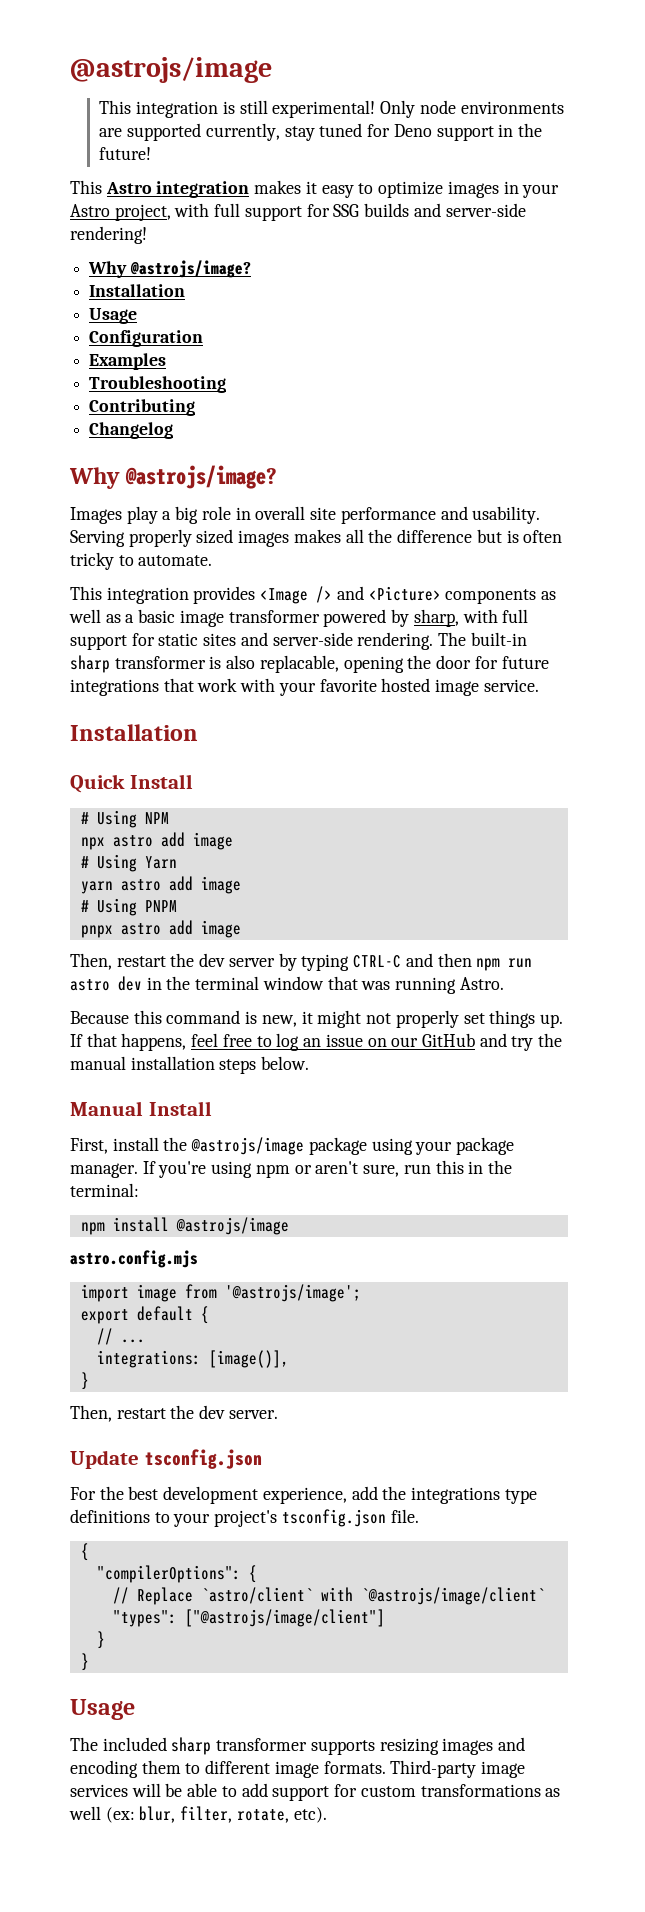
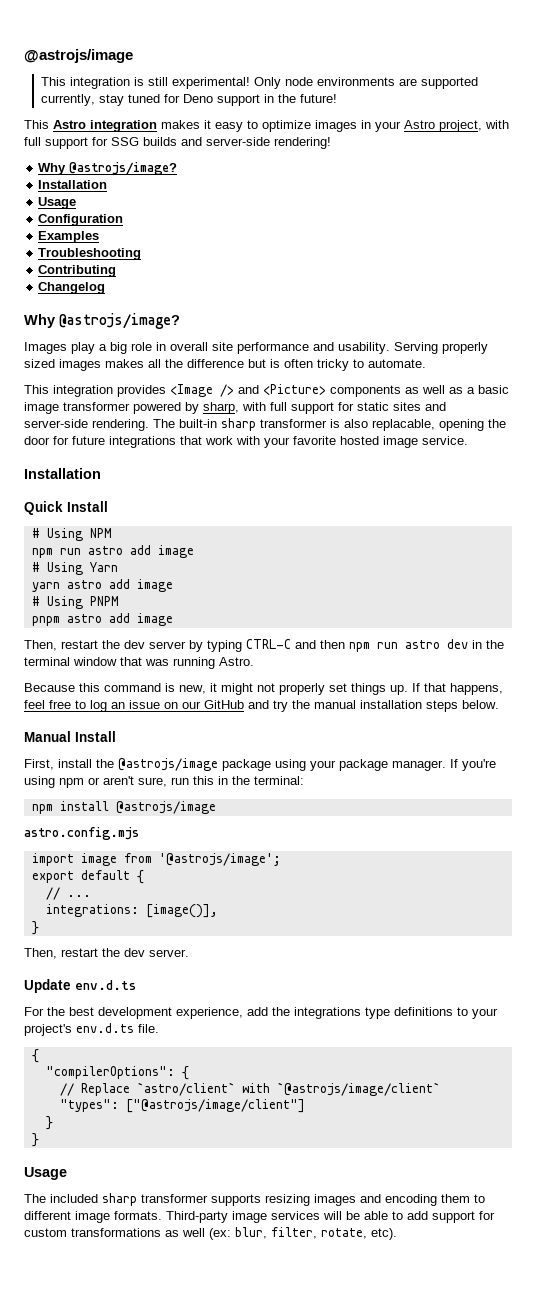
[80,837,105,850] npx -> [31,548,81,558] npm run
[80,925,113,938] pnpx -> [31,616,60,626] pnpm
[144,1449,262,1469] tsconfig.json -> [75,980,136,990] env.d.ts
[281,1509,386,1527] tsconfig.json -> [76,1023,134,1033] env.d.ts

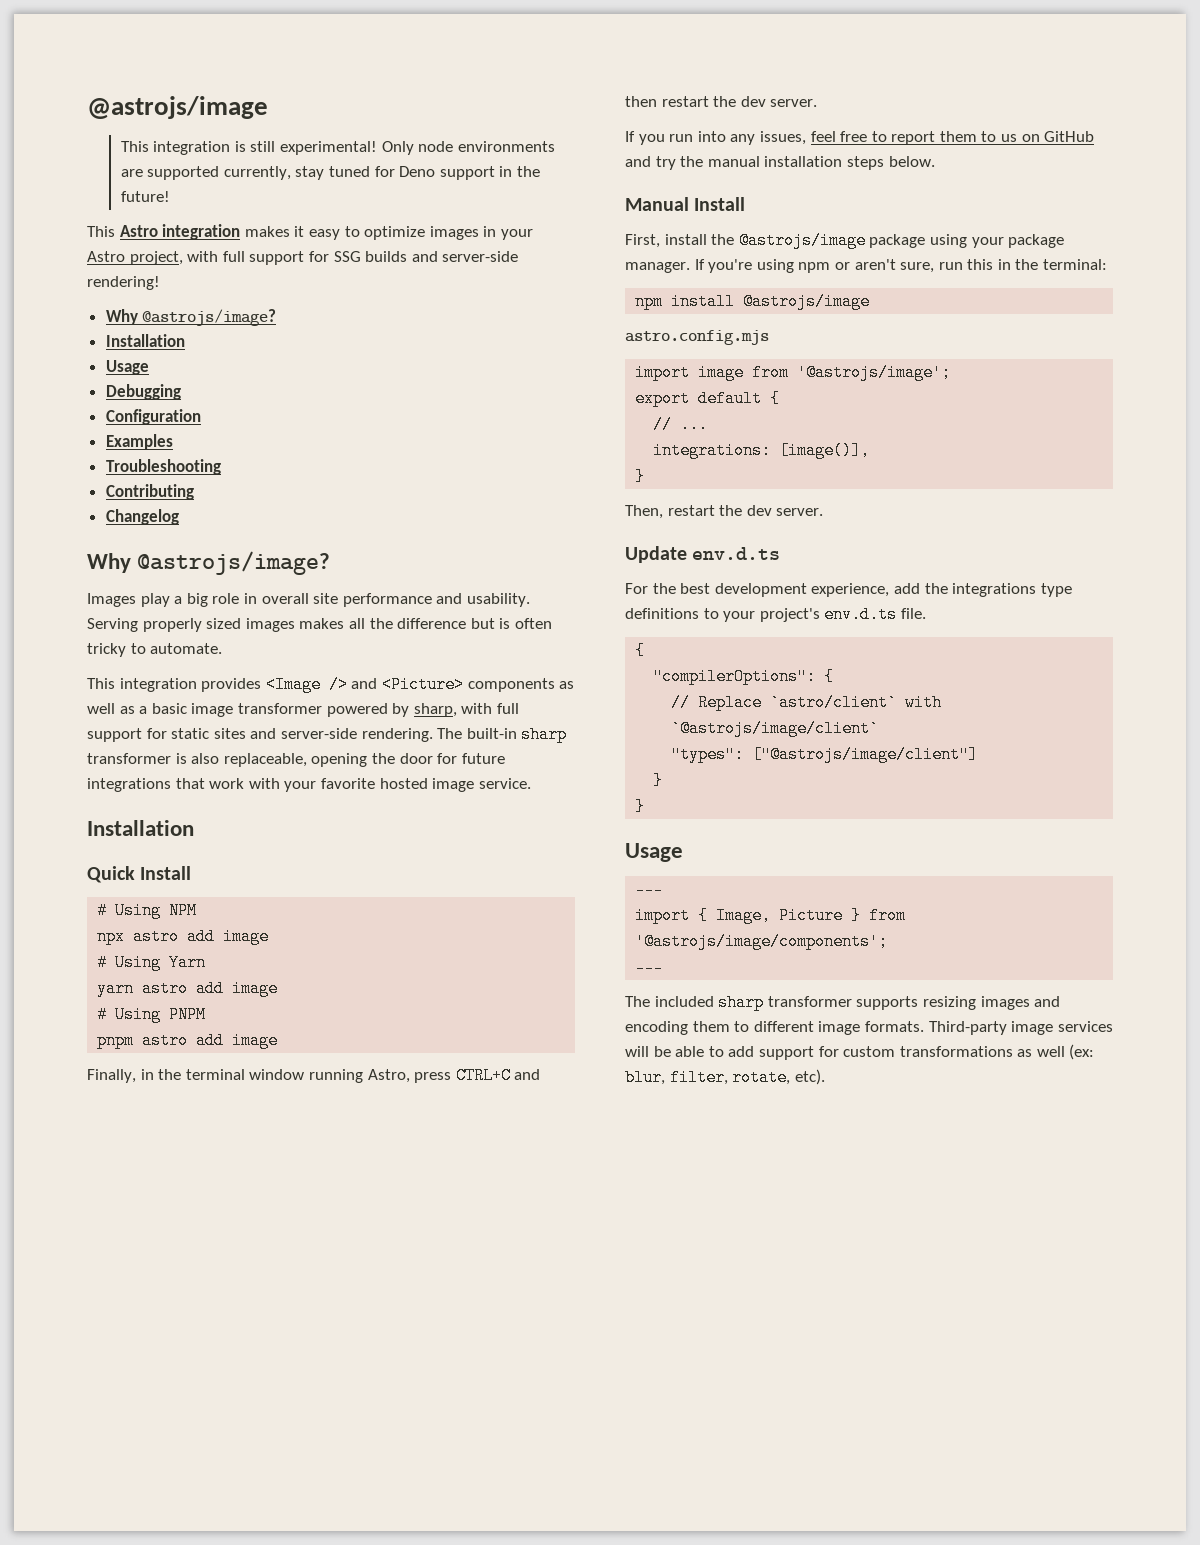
(77, 203) none -> [105,384,181,400] // Debugging
[372,419,435,431] replacable, -> [223,753,307,767] replaceable,
[31,548,81,558] npm run -> [97,928,126,945] npx
[24,639,504,652] [24,657,254,669] [24,683,503,695] [24,700,201,712] Then, restart the dev server by typing CTRL-C and then npm run astro dev in the terminal window that was running Astro. // Because this command is new, it might not properly set things up. If that happens, feel free to log an issue on our -> [87,1067,541,1084] [625,96,818,107] [625,131,1040,145] Finally, in the terminal window running Astro, press CTRL+C and then restart the dev server. // If you run into any issues, feel free to report them to us on
(67, 1173) none -> [635,881,664,898] [635,907,907,924] [635,933,889,950] [635,959,664,976] // --- // import { Image, Picture } from '@astrojs/image/components'; // ---

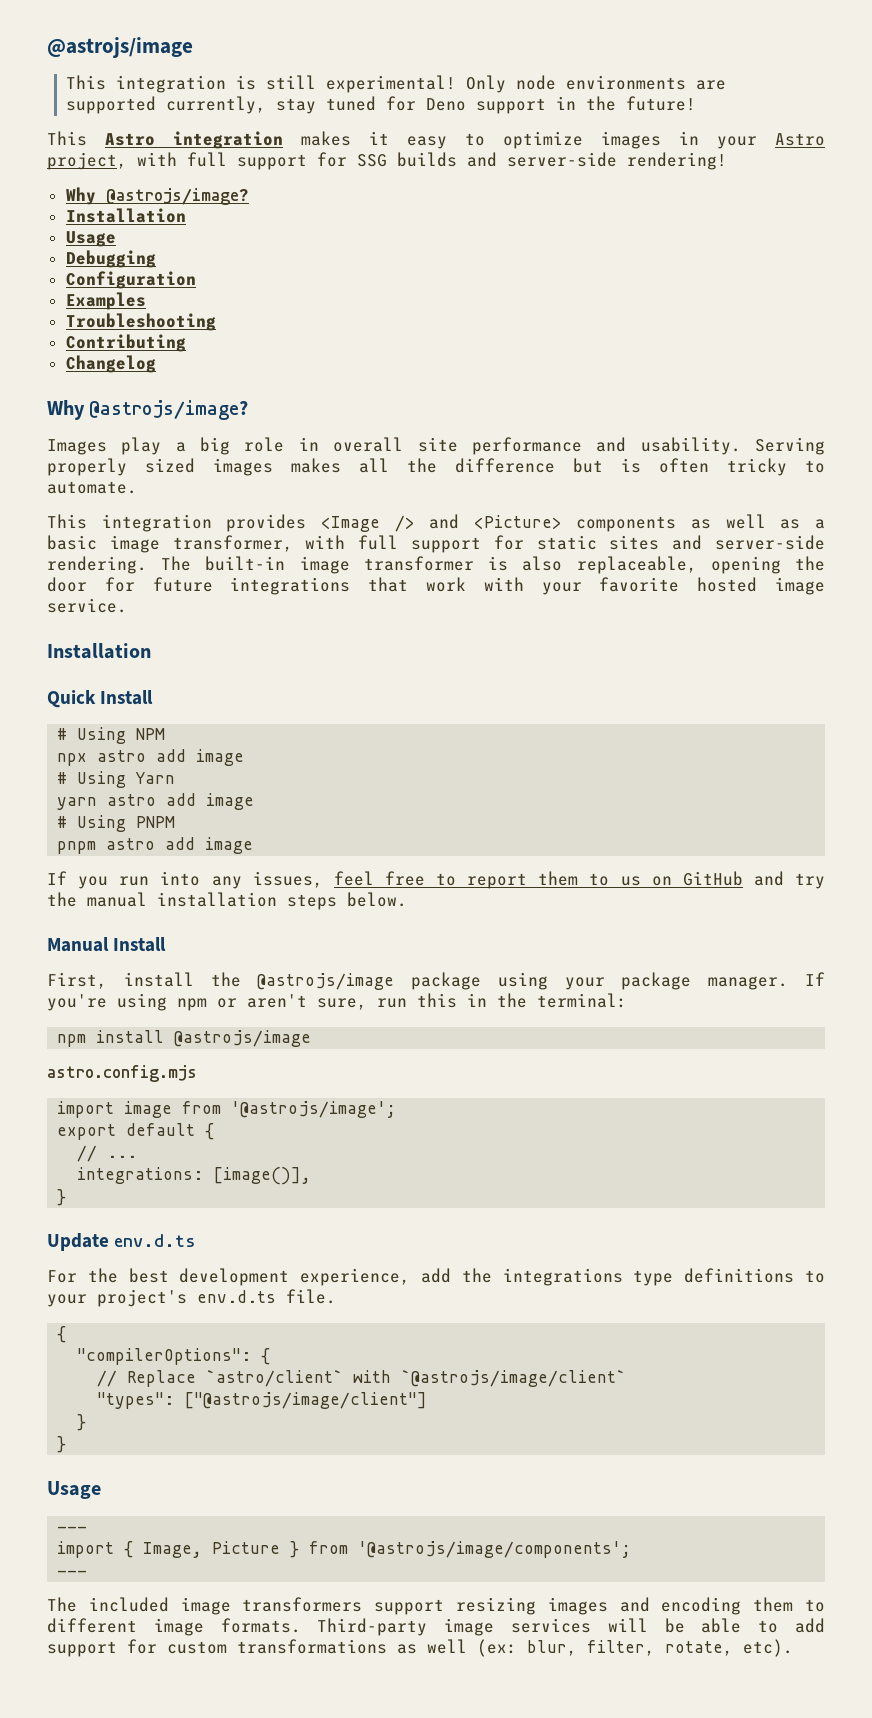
[237,703,457,717] transformer powered by sharp, -> [172,535,293,552] transformer,
[521,726,568,743] sharp -> [299,556,350,574] image
[87,1067,541,1084] [625,96,818,107] // Finally, in the terminal window running Astro, press CTRL+C and then restart the dev server. -> (254, 845) none
[625,505,824,519] // Then, restart the dev server. -> (67, 1197) none
[718,994,919,1011] sharp transformer supports -> [180,1597,445,1615] image transformers support

